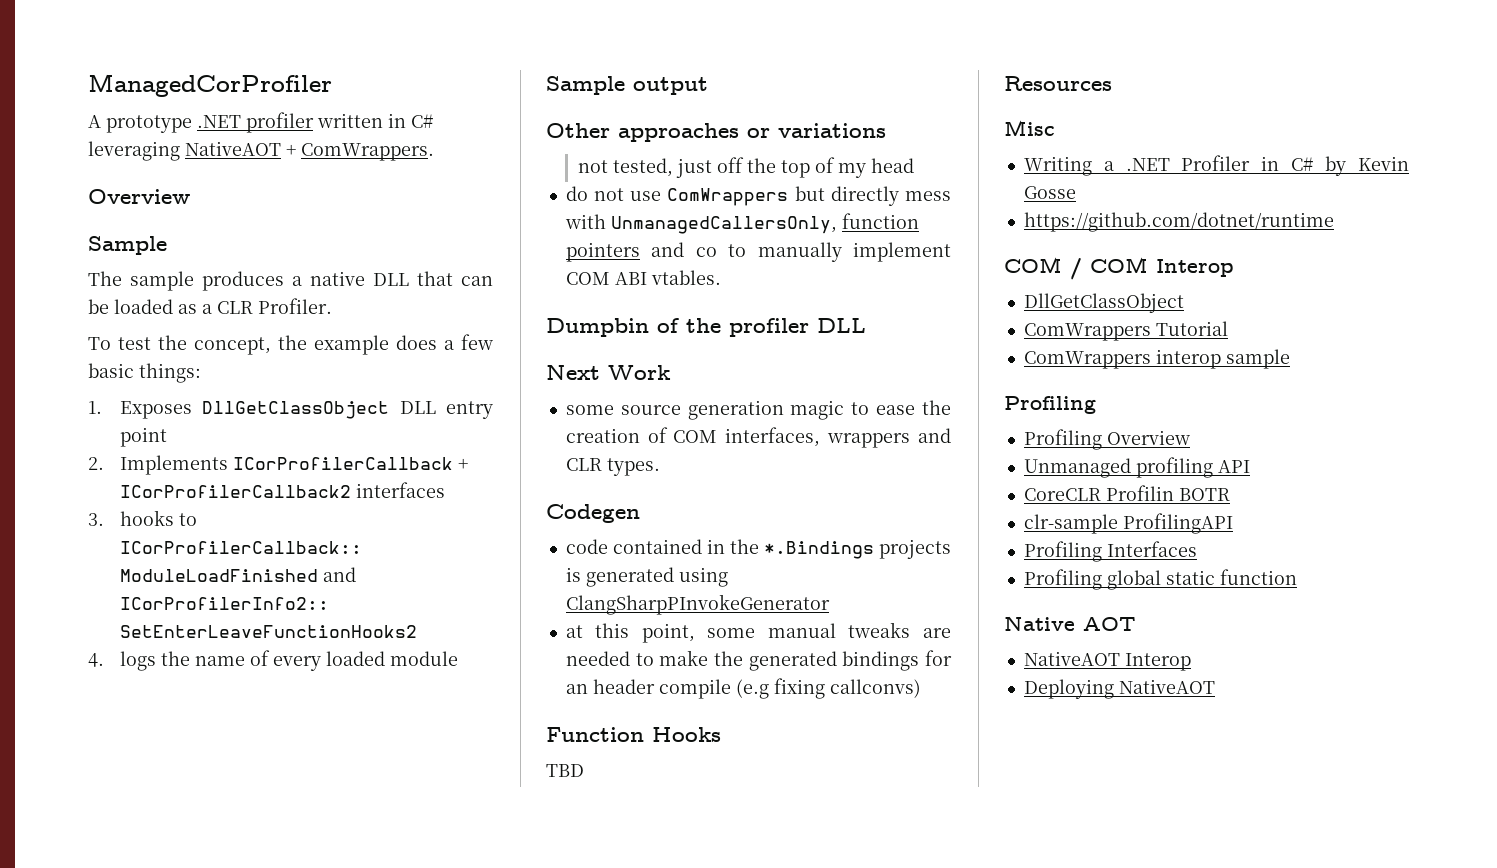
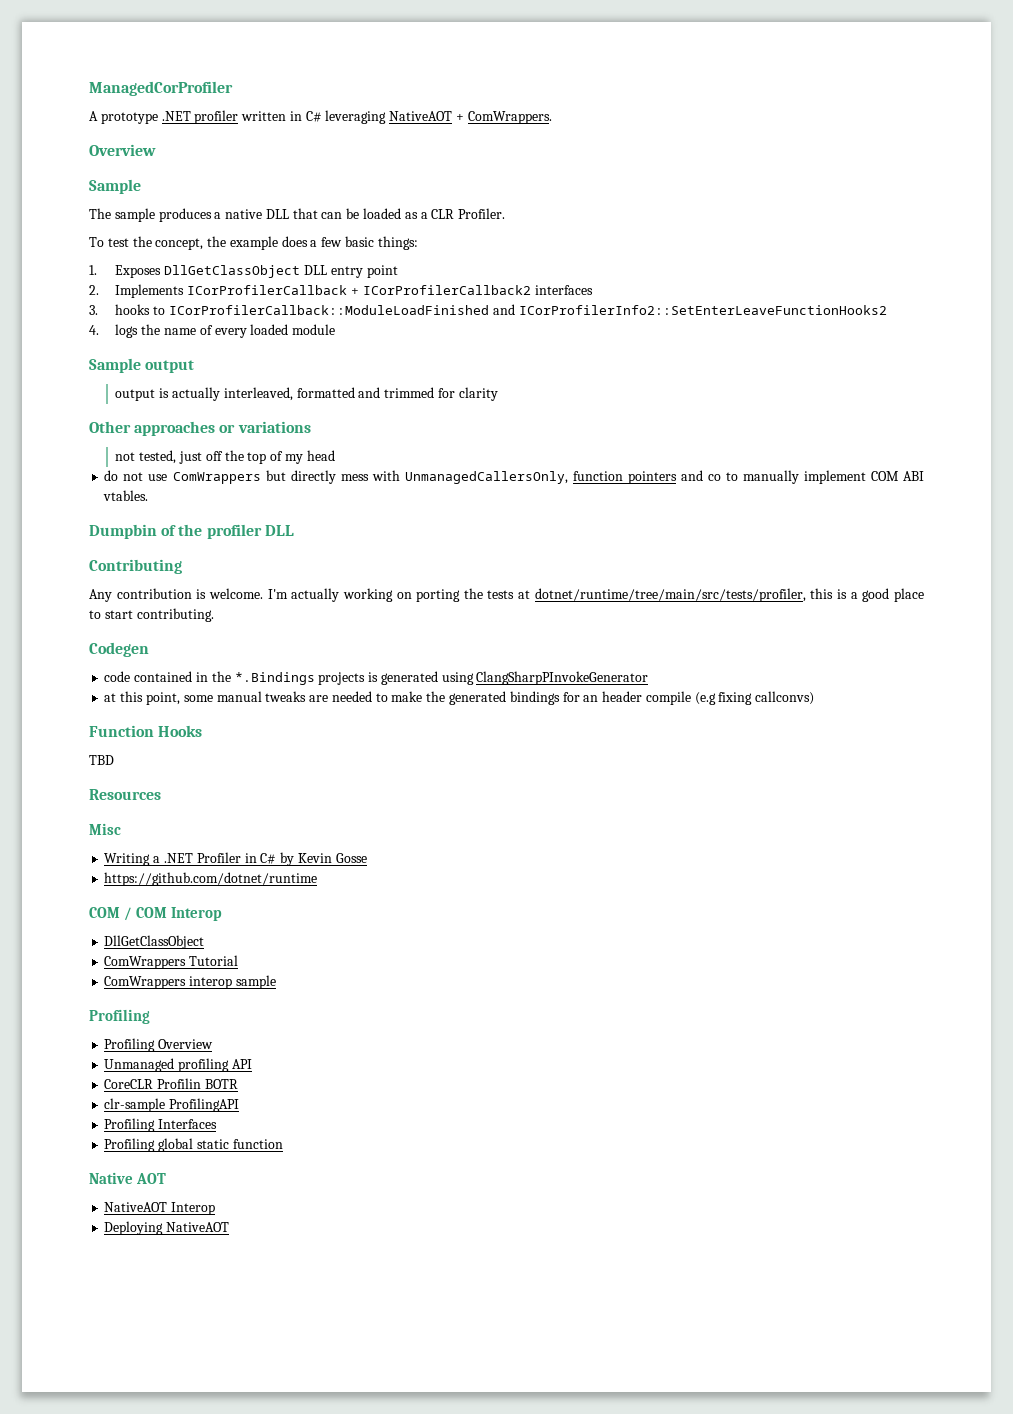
(708, 86) none -> [115,387,498,401] // output is actually interleaved, formatted and trimmed for clarity
[546,365,671,380] [565,400,951,420] [565,427,951,448] [565,458,660,476] Next Work // some source generation magic to ease the creation of COM interfaces, wrappers and CLR types. -> [89,559,182,574] [89,588,924,602] [89,608,214,622] Contributing // Any contribution is welcome. I'm actually working on porting the tests at dotnet/runtime/tree/main/src/tests/profiler, this is a good place to start contributing.

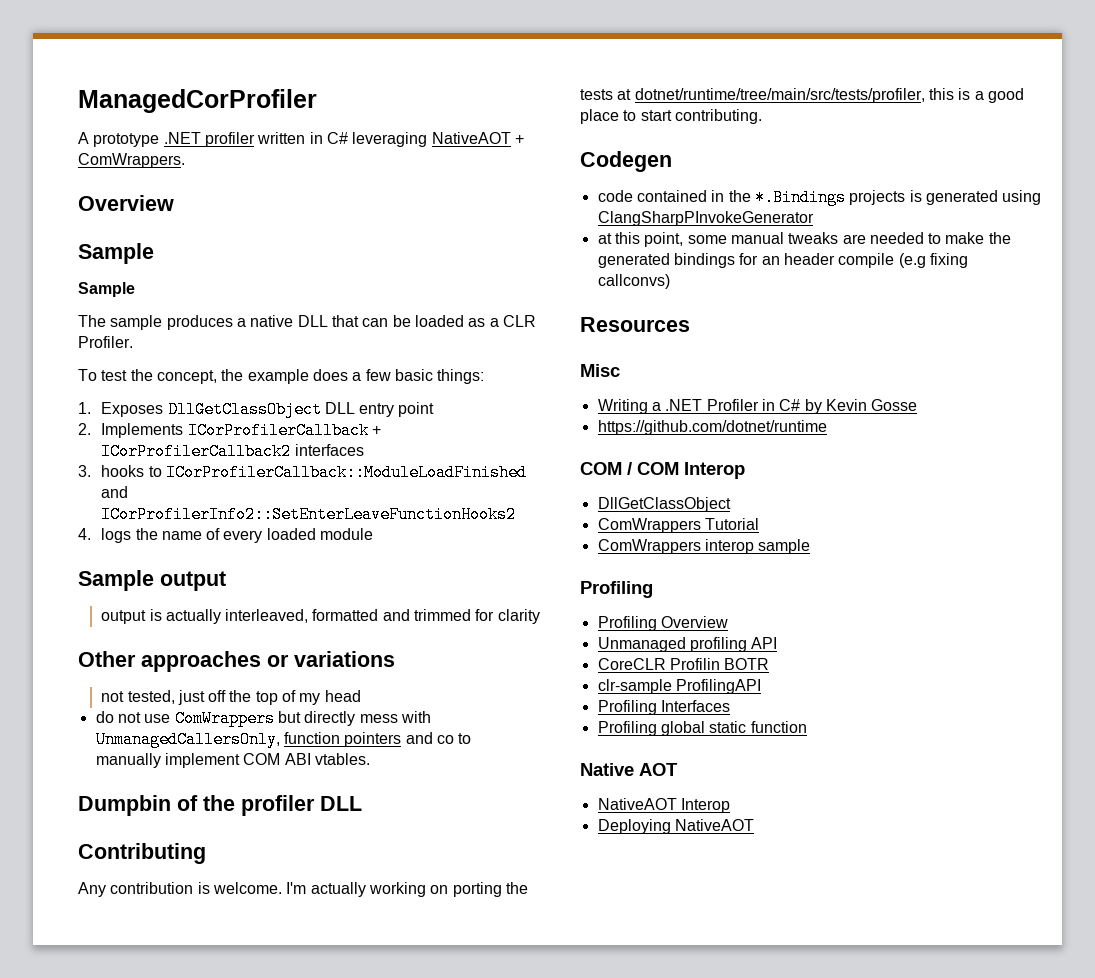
(141, 186) none -> [78,282,135,297] // Sample
[89,725,203,737] [89,755,114,765] // Function Hooks // TBD -> (670, 281) none

